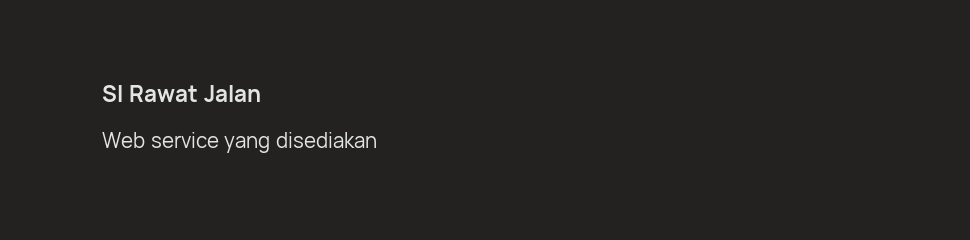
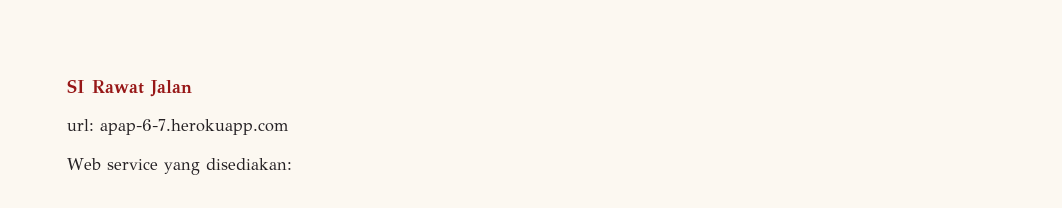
(262, 93) none -> [67,119,289,135] // url: apap-6-7.herokuapp.com
[275,132,377,148] disediakan -> [205,158,292,170] disediakan:

